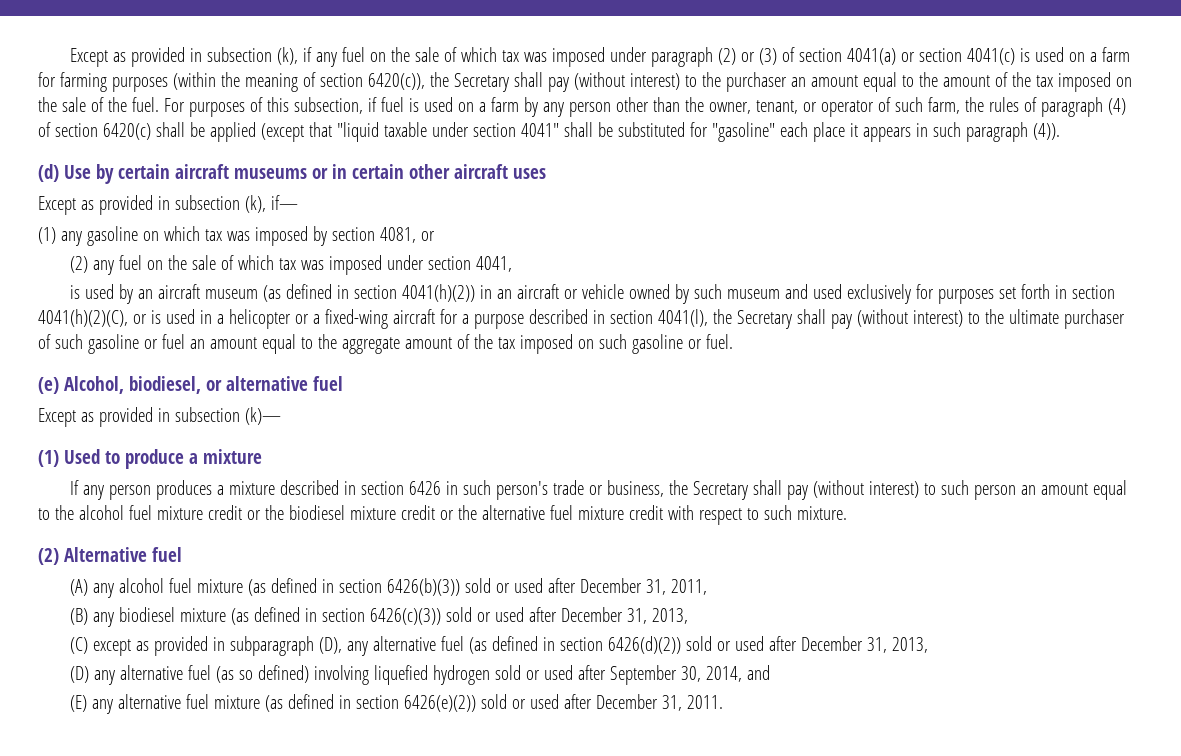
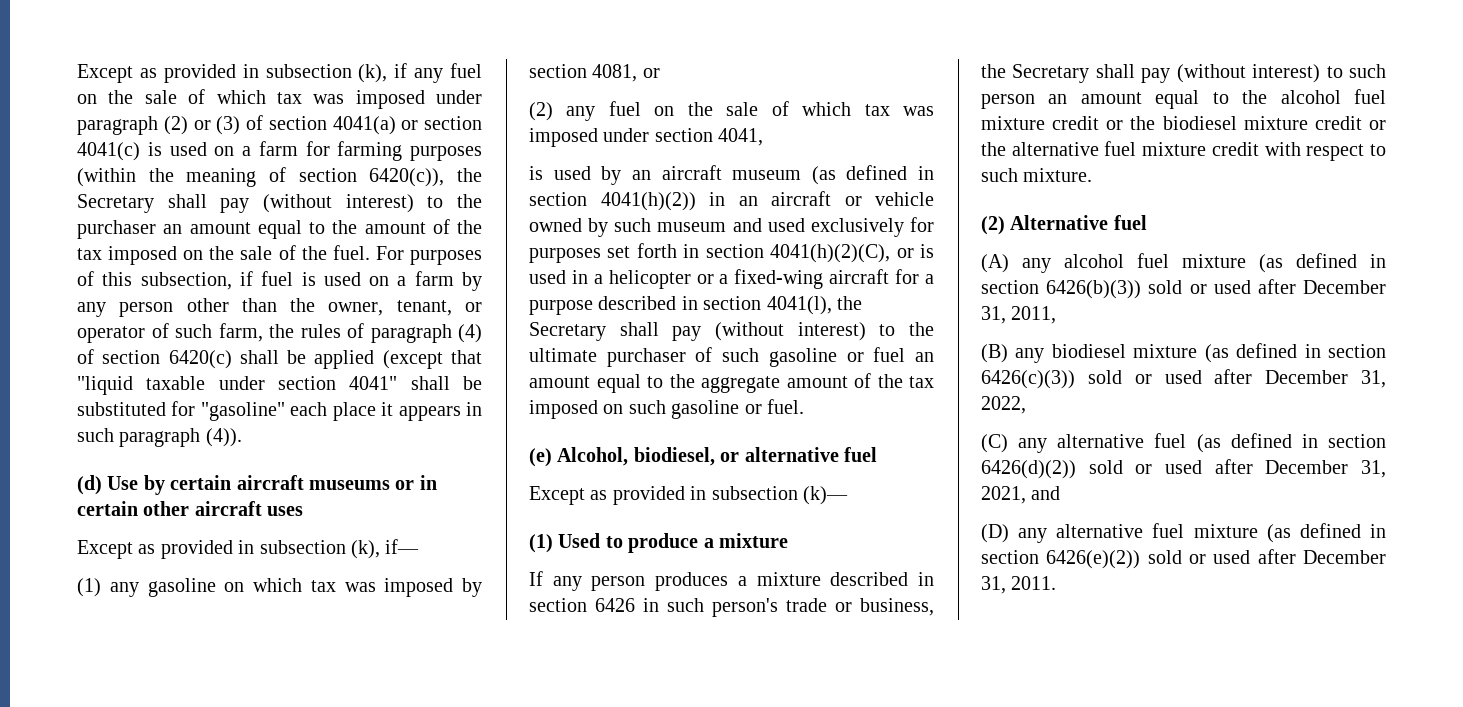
[652,608,689,624] 2013, -> [981,396,1026,414] 2022,
[93,636,343,656] except as provided in subparagraph (D), -> (1008, 443) none
[892,637,929,653] 2013, -> [981,486,1061,504] 2021, and
[216,665,771,685] [70,694,210,714] (as so defined) involving liquefied hydrogen sold or used after September 30, 2014, and // (E) any alternative fuel -> (1185, 530) none

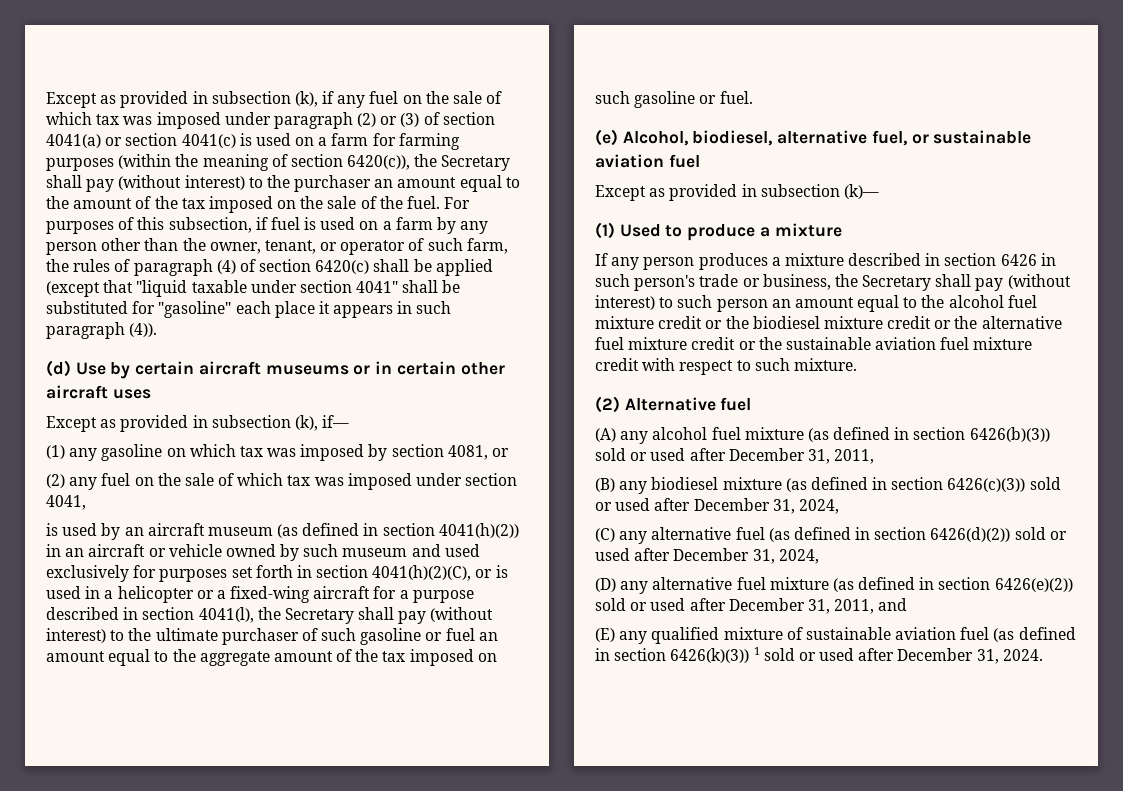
[720,447,839,462] or alternative -> [777,130,1032,146] [595,154,664,168] alternative fuel, or sustainable aviation
(1259, 149) none -> [738,337,1033,350] [595,358,639,371] or the sustainable aviation fuel mixture credit
[981,396,1026,414] 2022, -> [798,499,839,514] 2024,
[981,486,1061,504] 2021, and -> [778,549,819,564] 2024,
[1011,576,1057,590] 2011. -> [834,598,908,614] [595,627,1076,644] [595,647,1043,664] 2011, and // (E) any qualified mixture of sustainable aviation fuel (as defined in section 6426(k)(3)) 1 sold or used after December 31, 2024.

